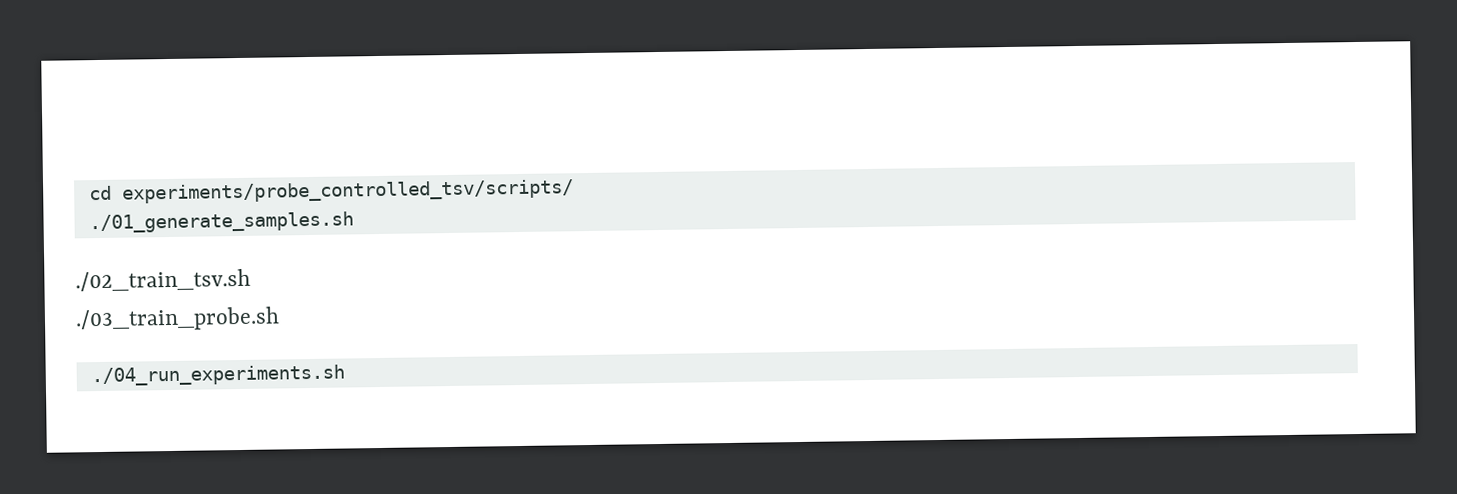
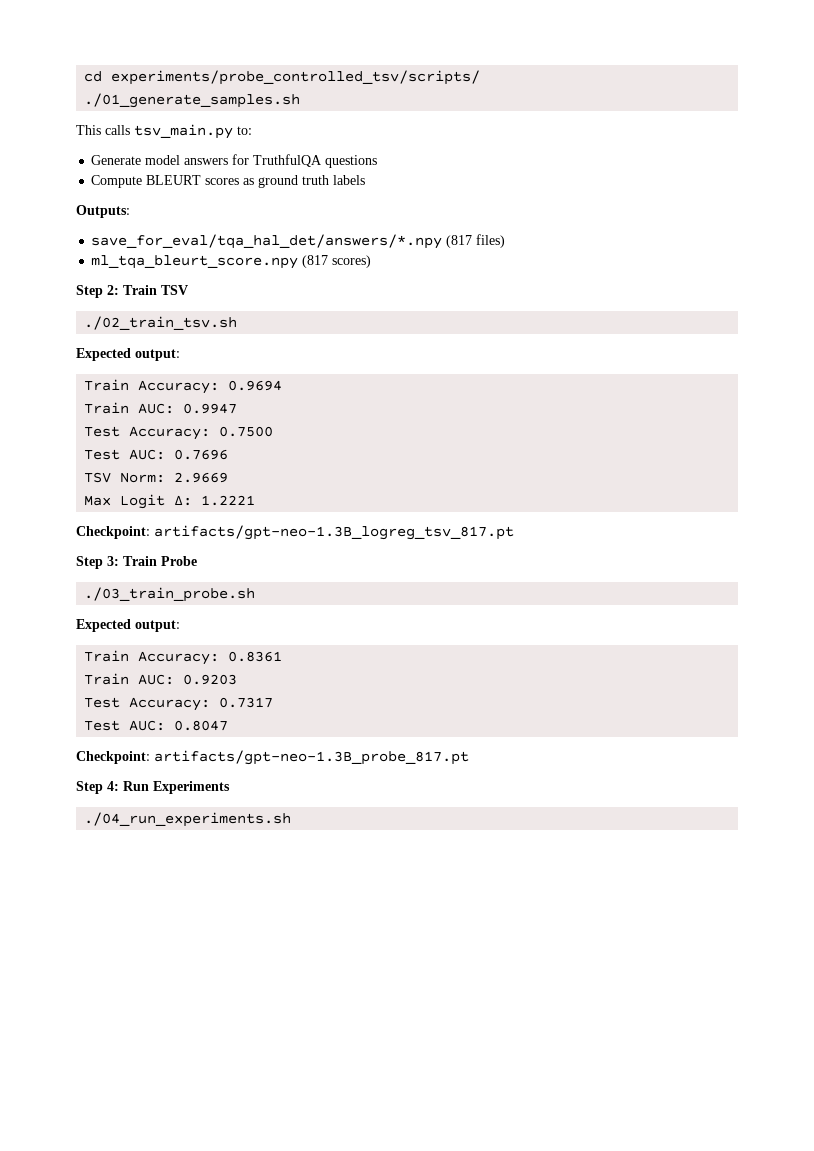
[75,268,251,293] [75,306,280,332] ./02_train_tsv.sh // ./03_train_probe.sh -> [76,124,252,139] [91,154,378,168] [91,175,366,188] [76,205,130,218] [91,234,506,249] [91,255,372,269] [76,285,188,298] [84,316,238,330] [76,348,180,361] [84,379,283,394] [84,402,238,414] [84,426,274,440] [84,449,229,460] [84,472,229,483] [84,494,256,509] [76,525,514,540] [76,556,197,569] [84,587,256,602] [76,619,180,632] [84,650,283,665] [84,673,238,685] [84,697,274,711] [84,720,229,731] [76,750,469,765] [76,781,230,794] This calls tsv_main.py to: // Generate model answers for TruthfulQA questions // Compute BLEURT scores as ground truth labels // Outputs: // save_for_eval/tqa_hal_det/answers/*.npy (817 files) // ml_tqa_bleurt_score.npy (817 scores) // Step 2: Train TSV // ./02_train_tsv.sh // Expected output: // Train Accuracy: 0.9694 // Train AUC: 0.9947 // Test Accuracy: 0.7500 // Test AUC: 0.7696 // TSV Norm: 2.9669 // Max Logit Δ: 1.2221 // Checkpoint: artifacts/gpt-neo-1.3B_logreg_tsv_817.pt // Step 3: Train Probe // ./03_train_probe.sh // Expected output: // Train Accuracy: 0.8361 // Train AUC: 0.9203 // Test Accuracy: 0.7317 // Test AUC: 0.8047 // Checkpoint: artifacts/gpt-neo-1.3B_probe_817.pt // Step 4: Run Experiments

